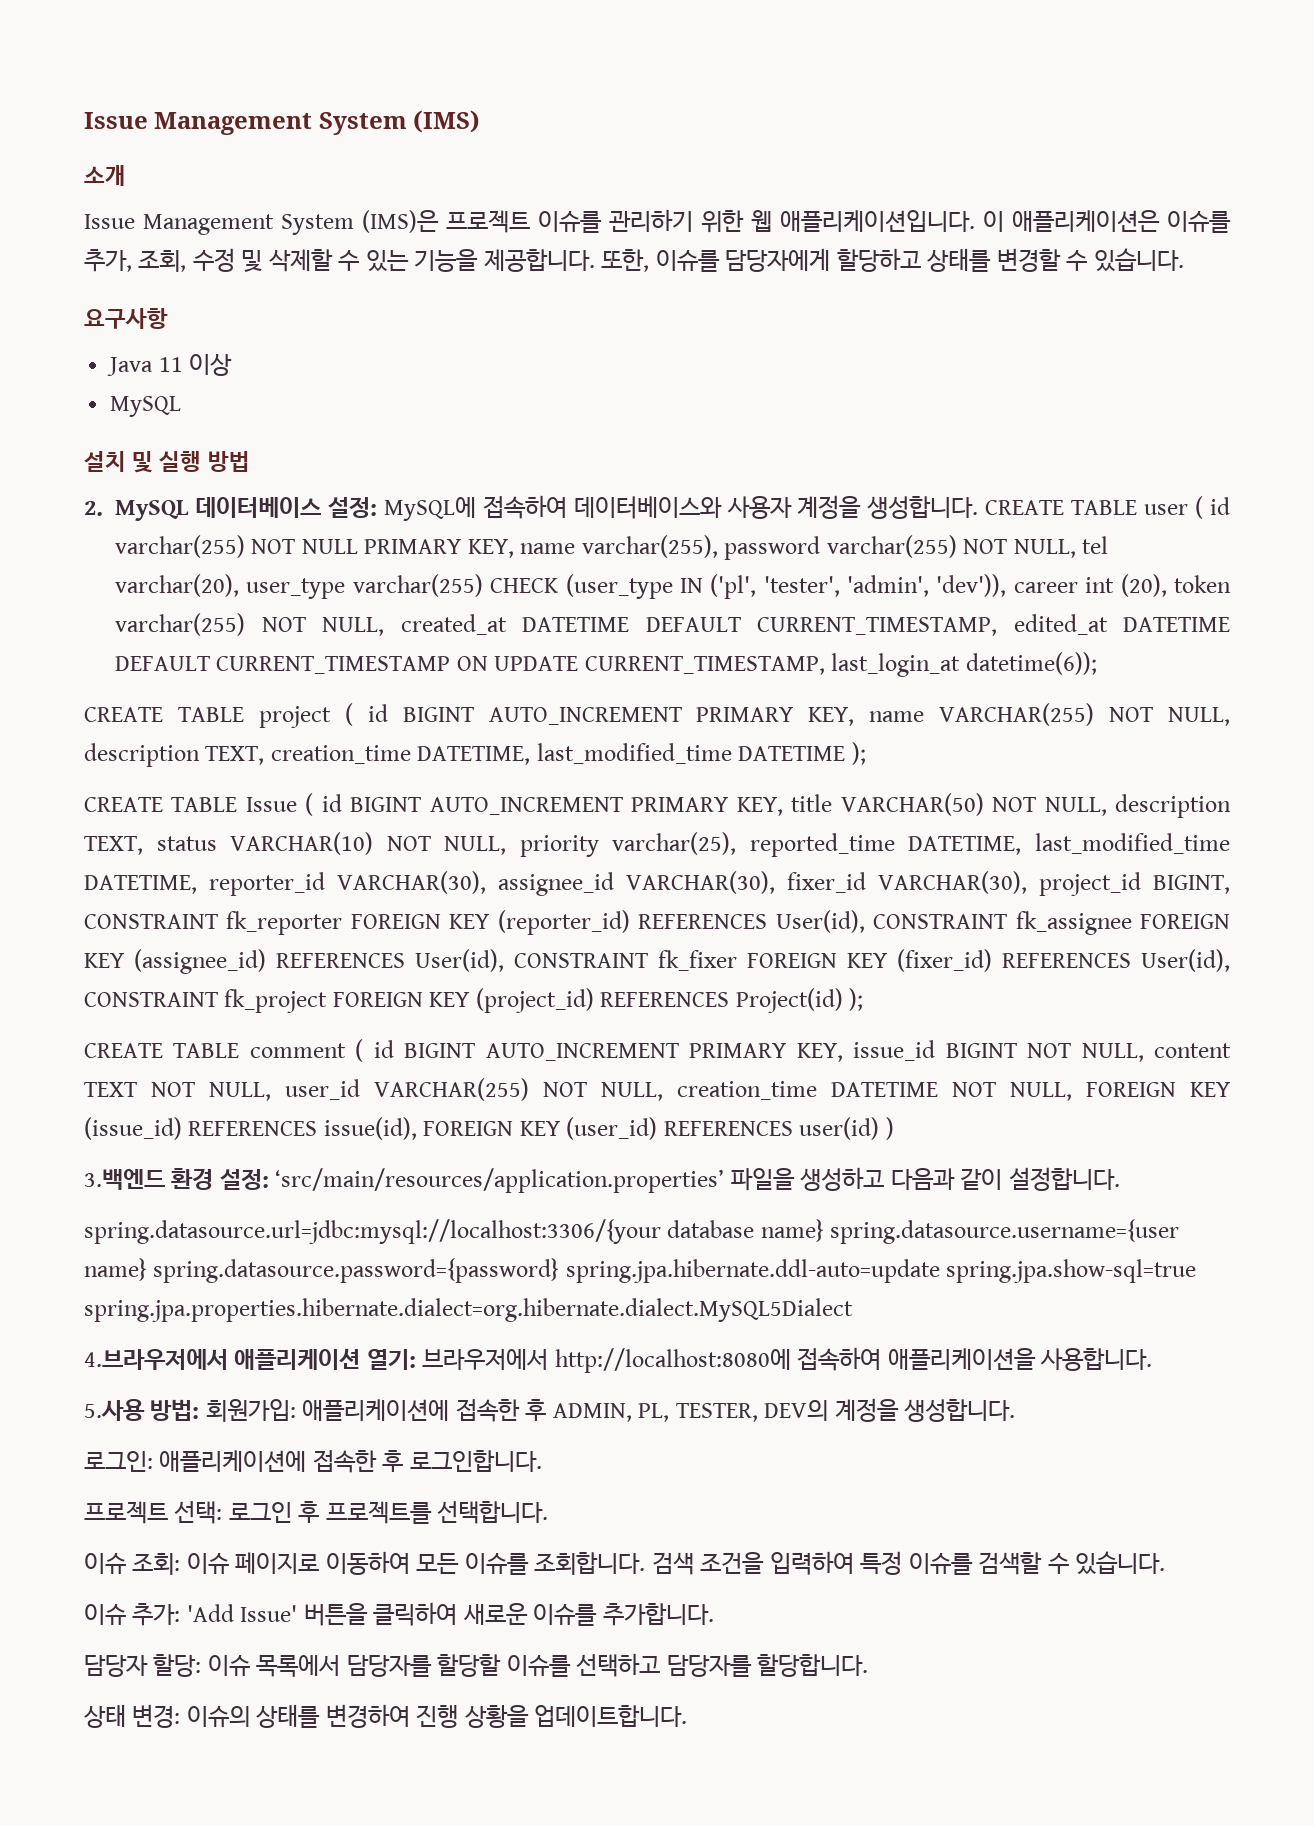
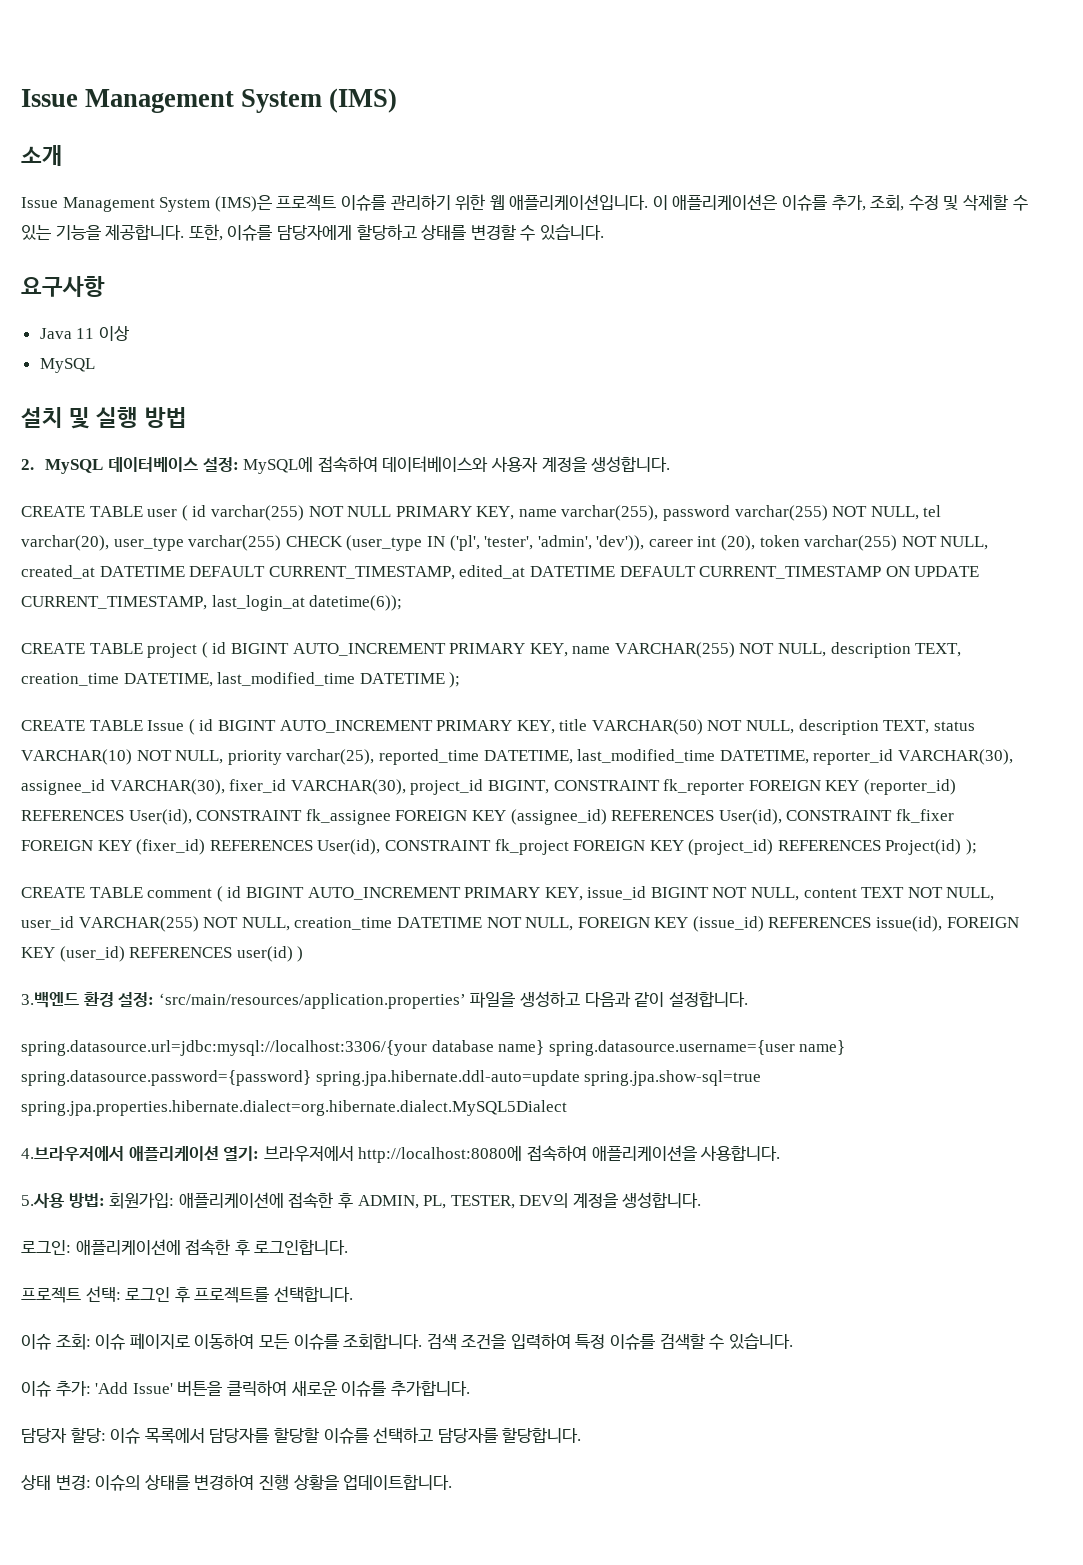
(979, 507) none -> (671, 464) //

